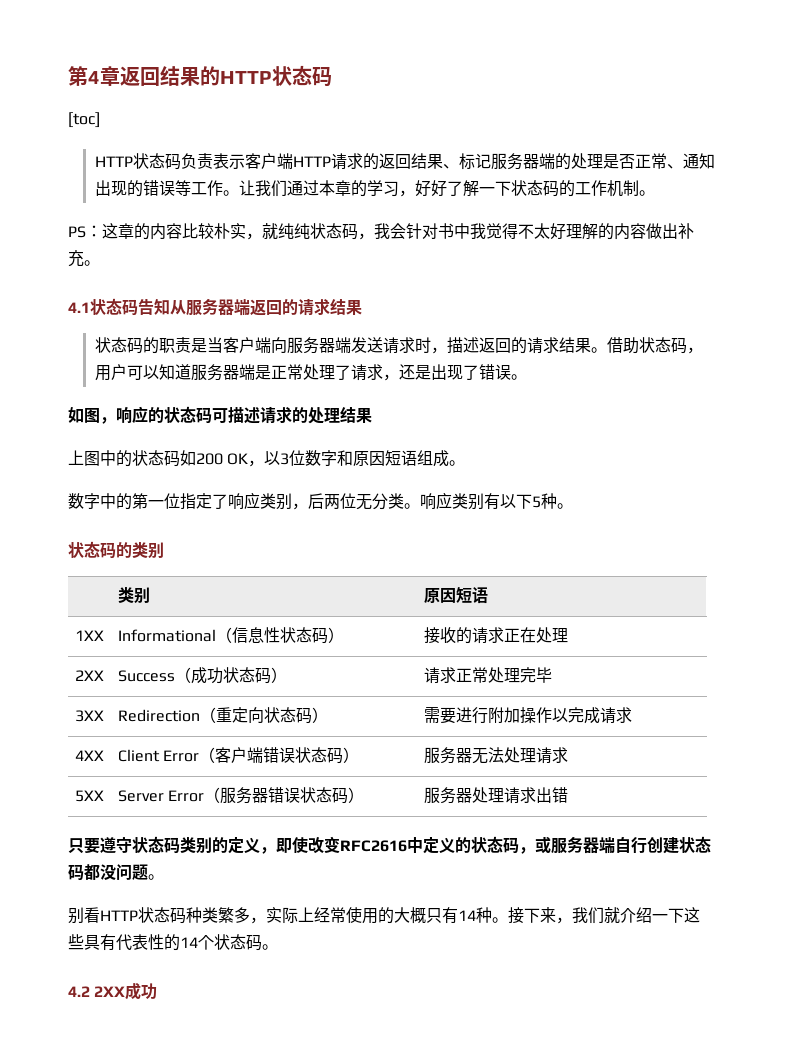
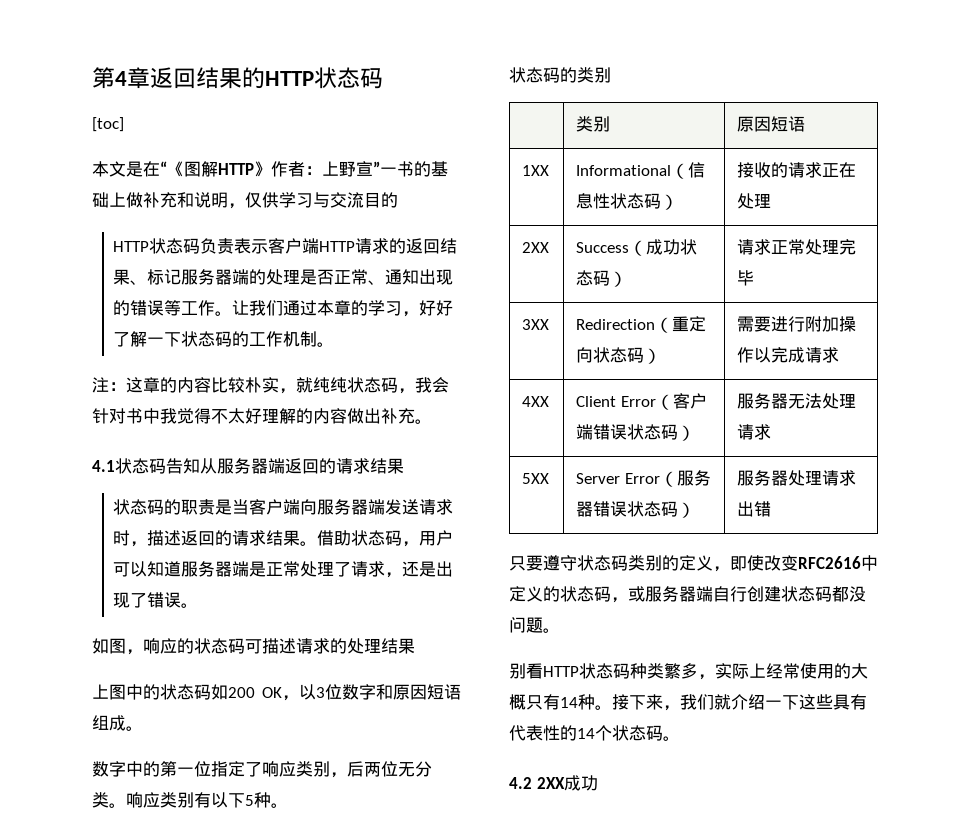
(100, 120) none -> [92,161,448,177] [92,192,398,209] // 本文是在“《图解HTTP》作者：上野宣”一书的基础上做补充和说明，仅供学习与交流目的
[68,226,86,238] PS -> [92,377,109,393] 注

